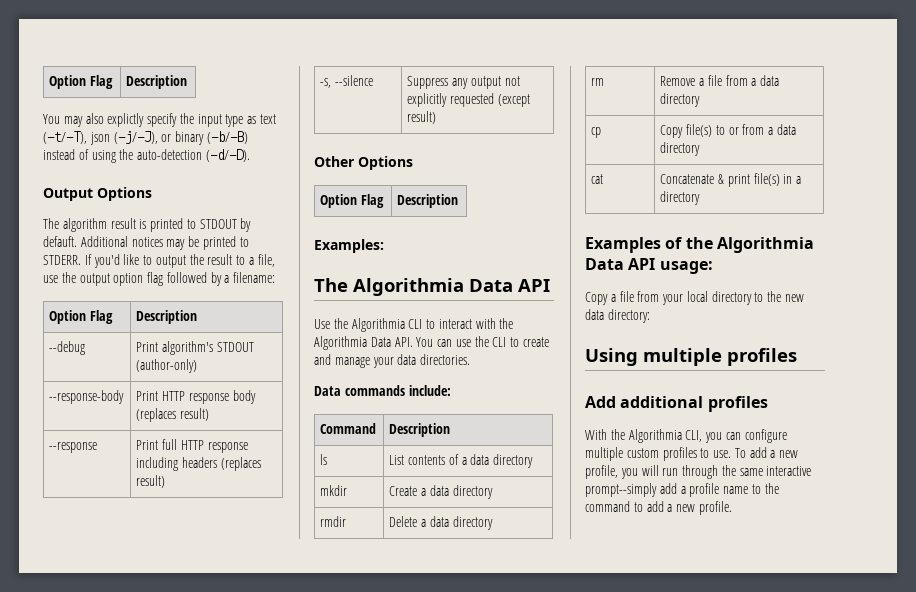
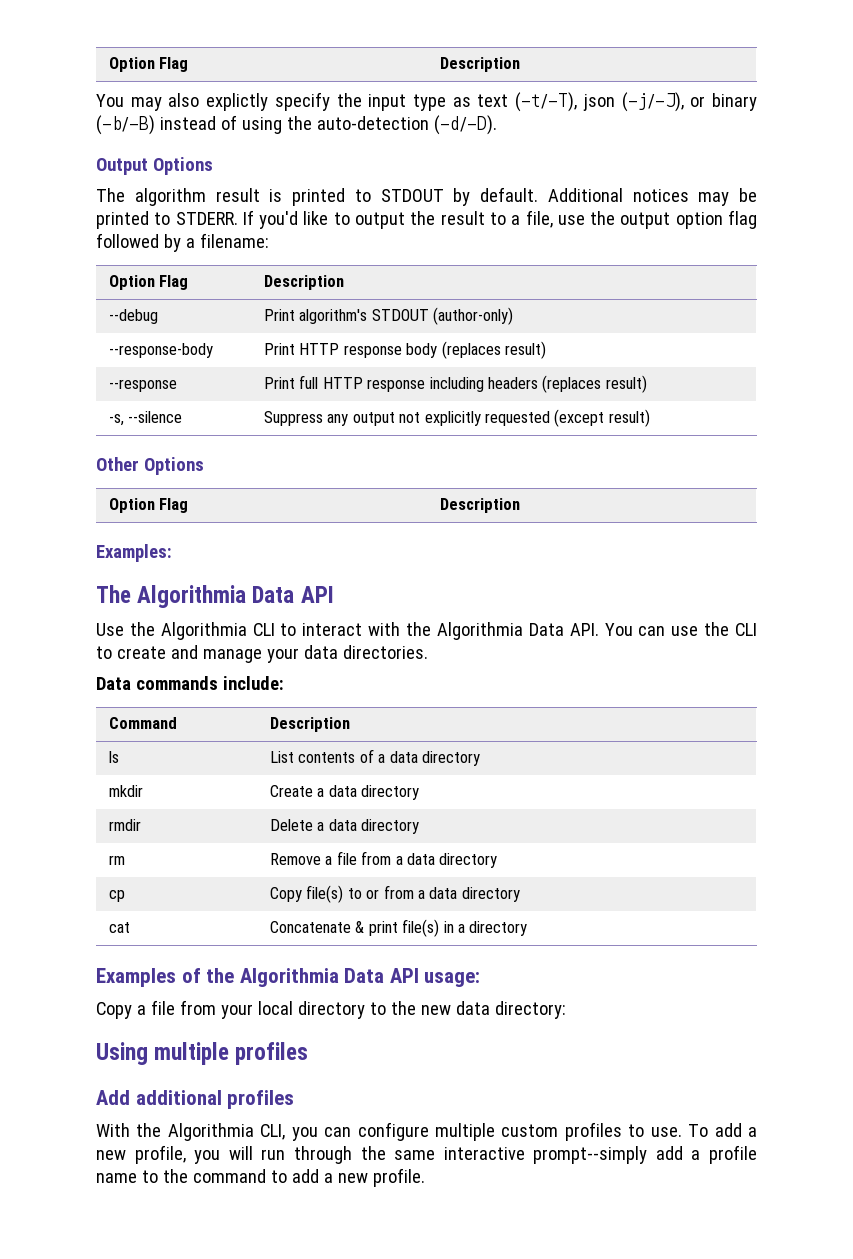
[43,236,77,247] defauft. -> [480,187,538,202] default.

